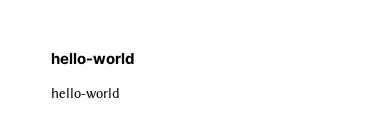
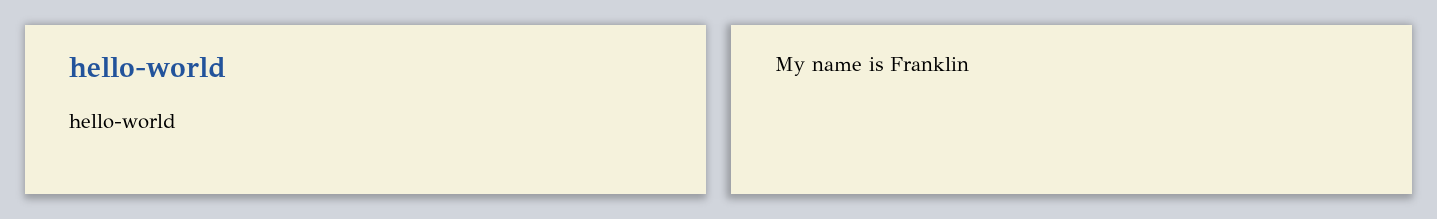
(120, 93) none -> [775,57,969,76] // My name is Franklin

